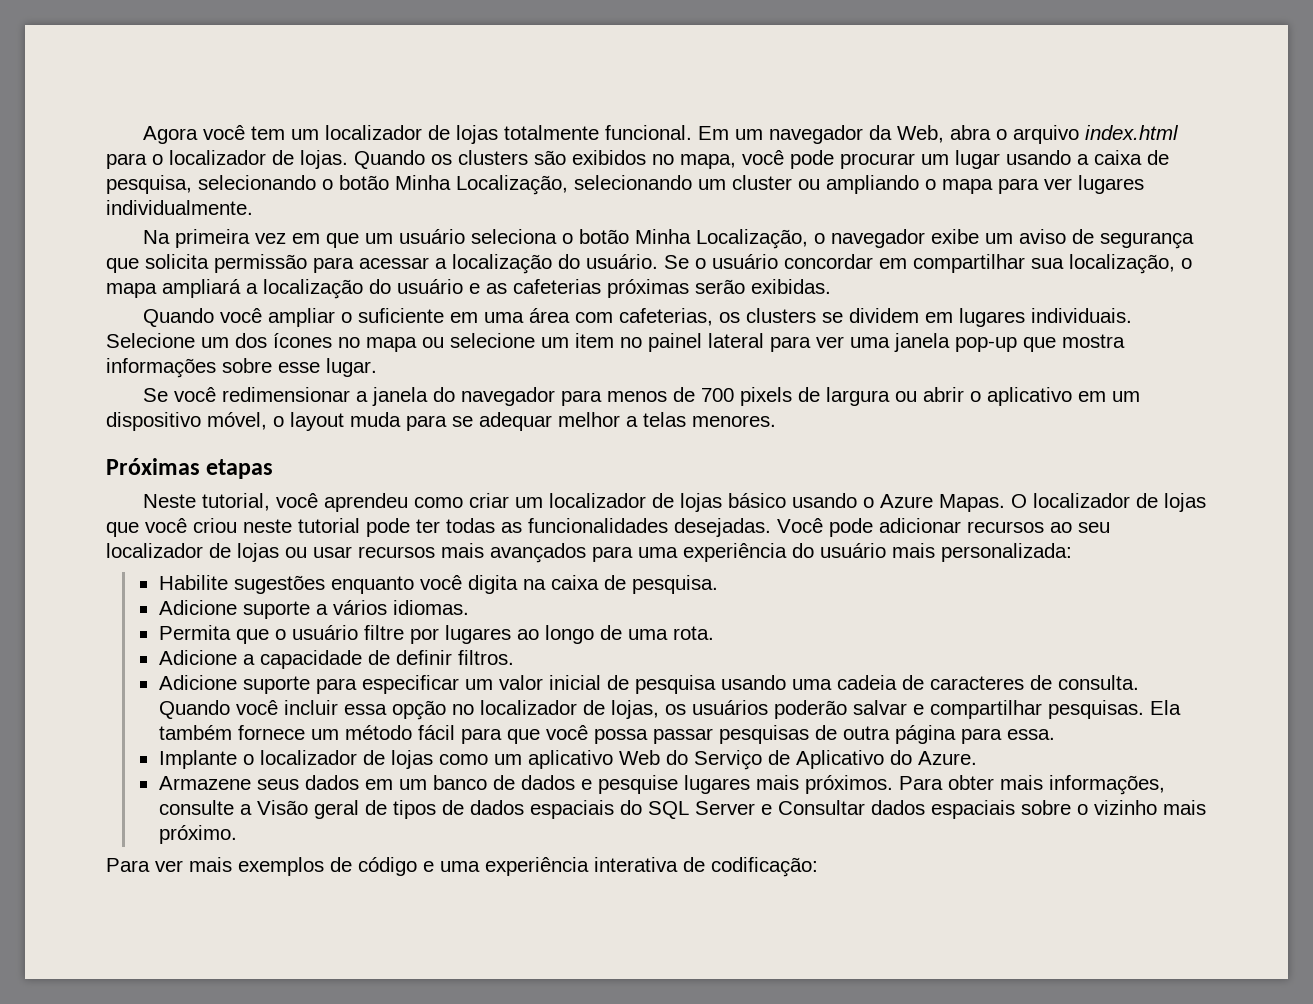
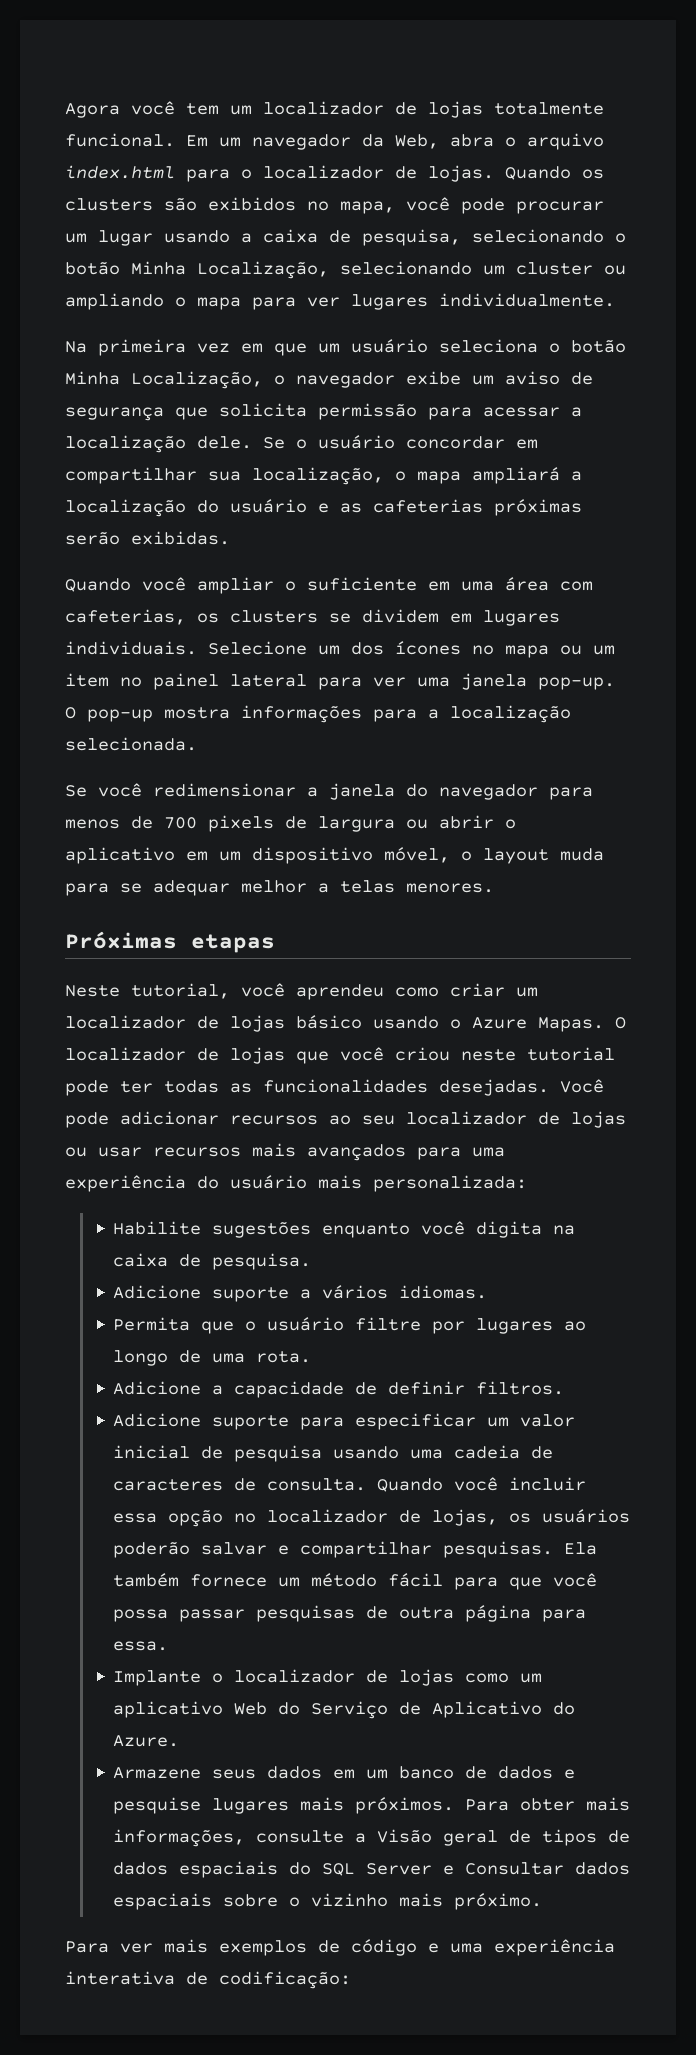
[558,254,658,269] do usuário. -> [197,436,252,449] dele.
[450,333,535,348] selecione -> (582, 650) none
[955,334,1125,352] [106,358,377,378] pop-up que mostra informações sobre esse lugar. -> [538,677,615,690] [65,705,571,723] [65,737,197,751] pop-up. O pop-up mostra informações para a localização selecionada.

